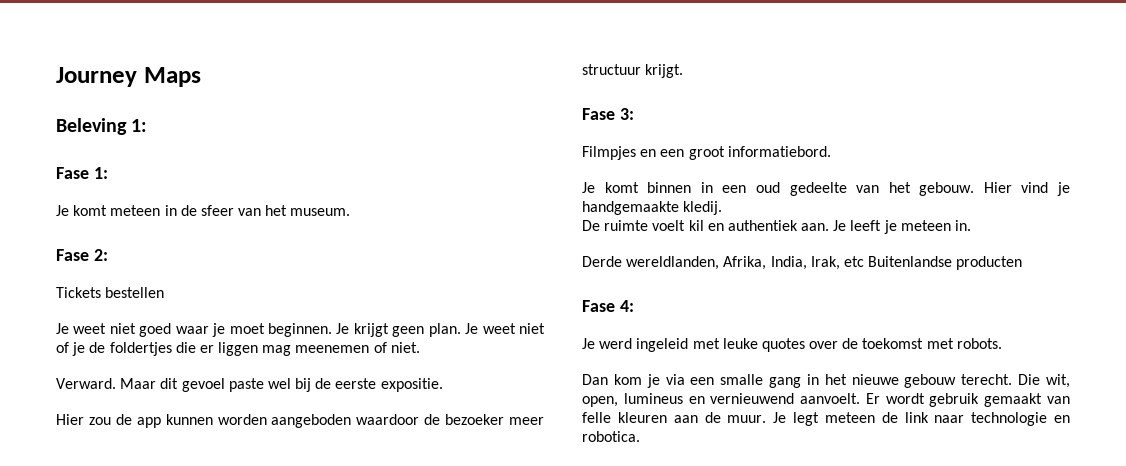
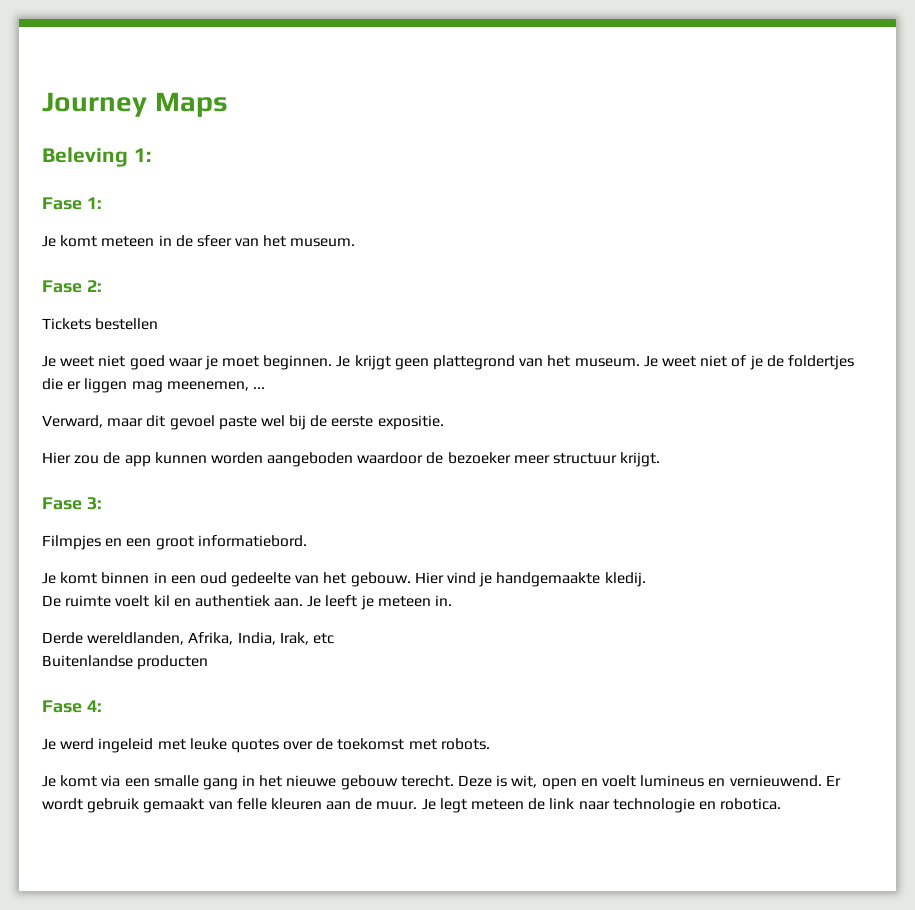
[428,323,461,337] plan. -> [433,355,640,370] plattegrond van het museum.
[295,342,420,353] [56,378,157,389] meenemen of niet. // Verward. Maar -> [166,381,265,391] [42,415,144,428] meenemen, ... // Verward, maar
(864, 261) none -> (334, 638) //
[582,374,660,388] Dan kom je -> [42,775,98,787] Je komt
[1018,374,1070,388] [582,393,861,407] Die wit, open, lumineus en vernieuwend aanvoelt. -> [458,775,822,790] Deze is wit, open en voelt lumineus en vernieuwend.

